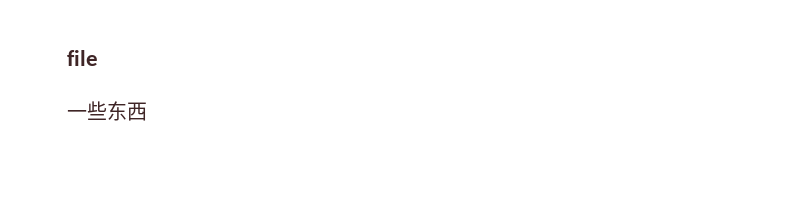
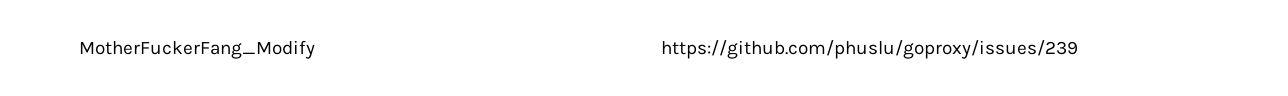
[67,50,98,66] [67,101,147,121] file // 一些东西 -> [79,40,1078,59] MotherFuckerFang_Modify https://github.com/phuslu/goproxy/issues/239

